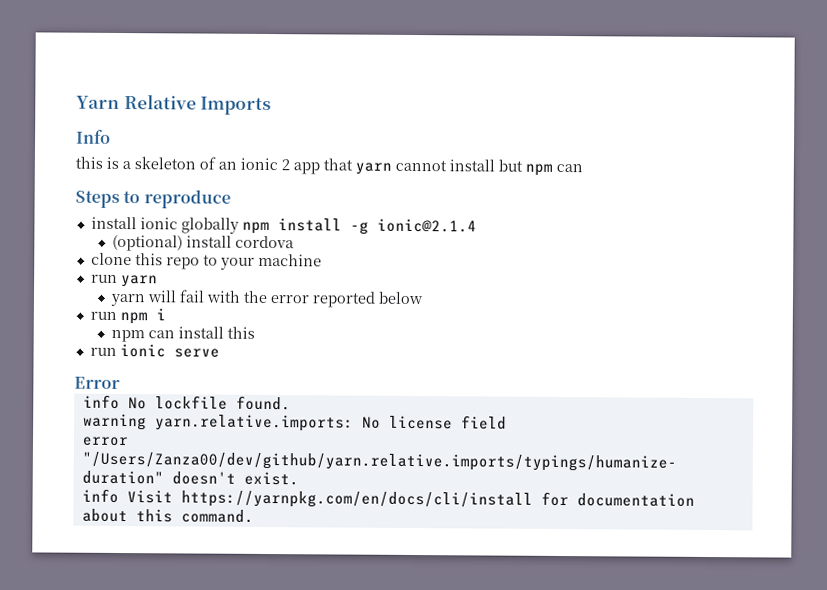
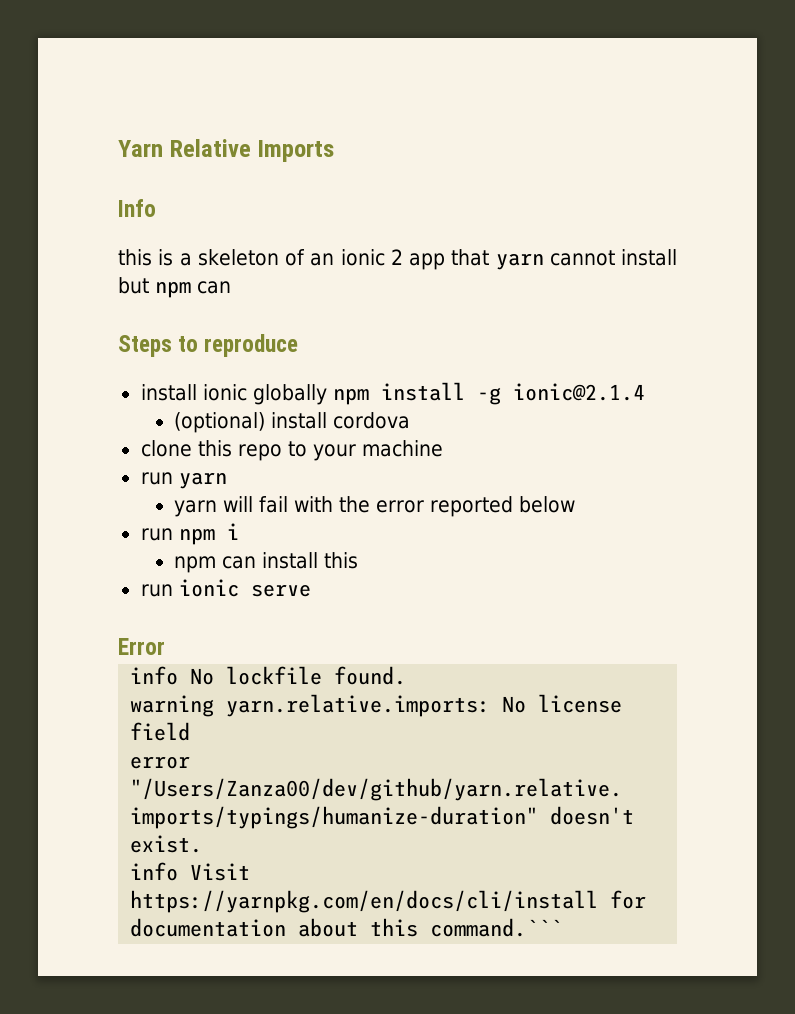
[180,509,254,523] command. -> [430,918,563,937] command.```

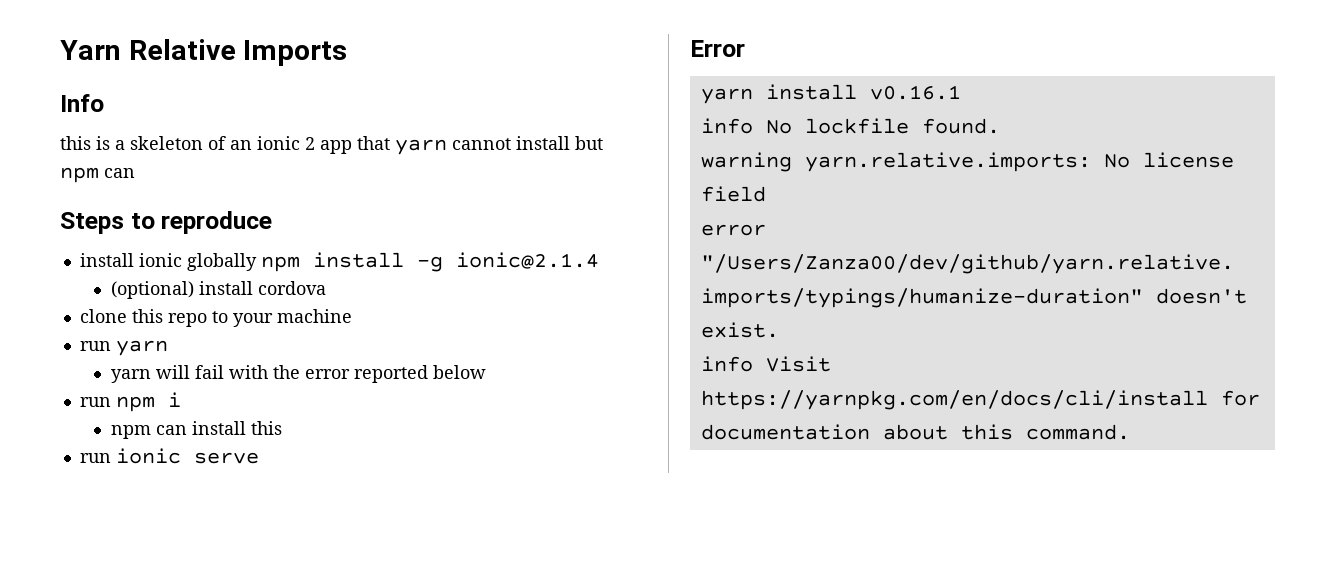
(165, 646) none -> [700,84,961,104] // yarn install v0.16.1
[430,918,563,937] command.``` -> [1025,424,1130,440] command.

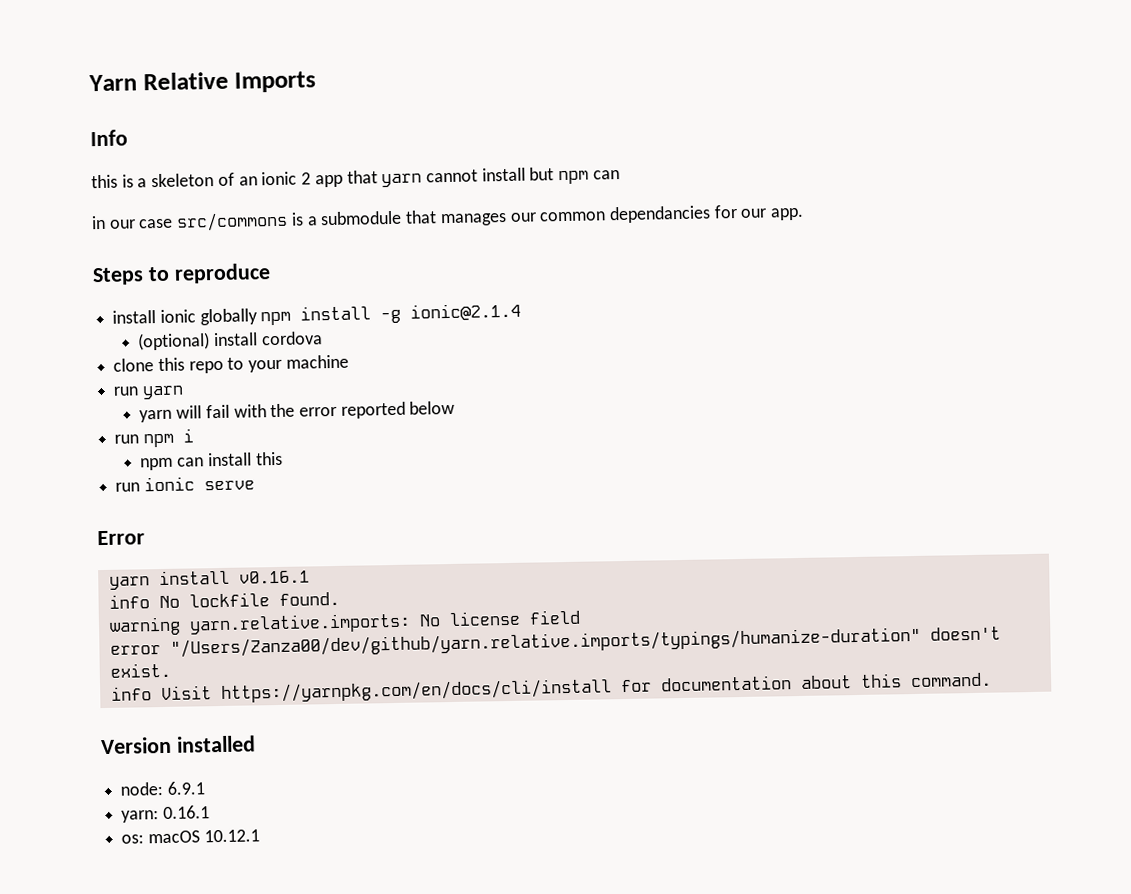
(135, 173) none -> [91,205,805,232] // in our case src/commons is a submodule that manages our common dependancies for our app.
(1130, 432) none -> [100,735,256,755] [120,781,205,796] [121,805,210,823] [121,829,260,844] // Version installed // node: 6.9.1 // yarn: 0.16.1 // os: macOS 10.12.1

